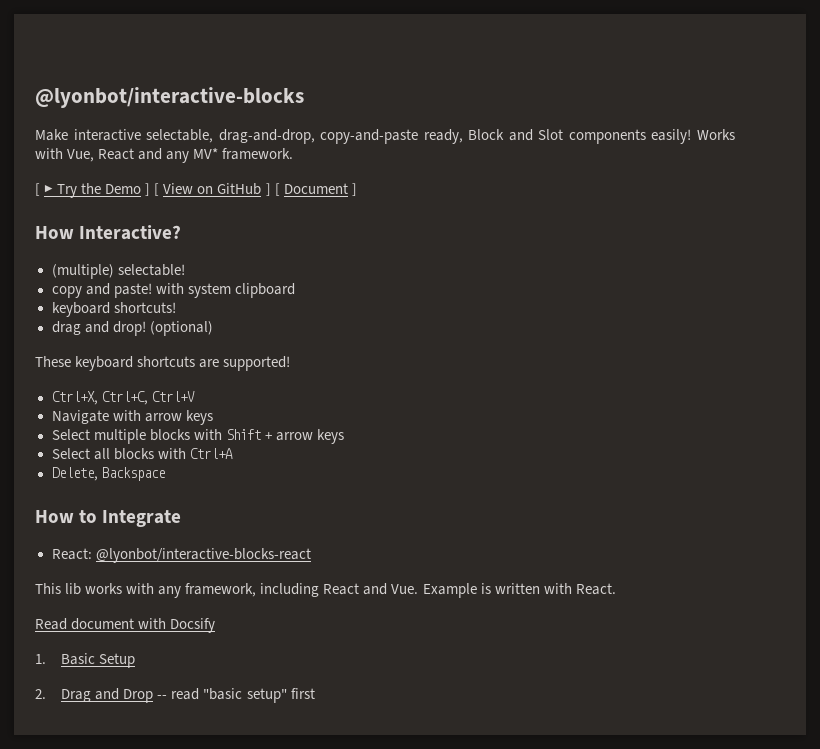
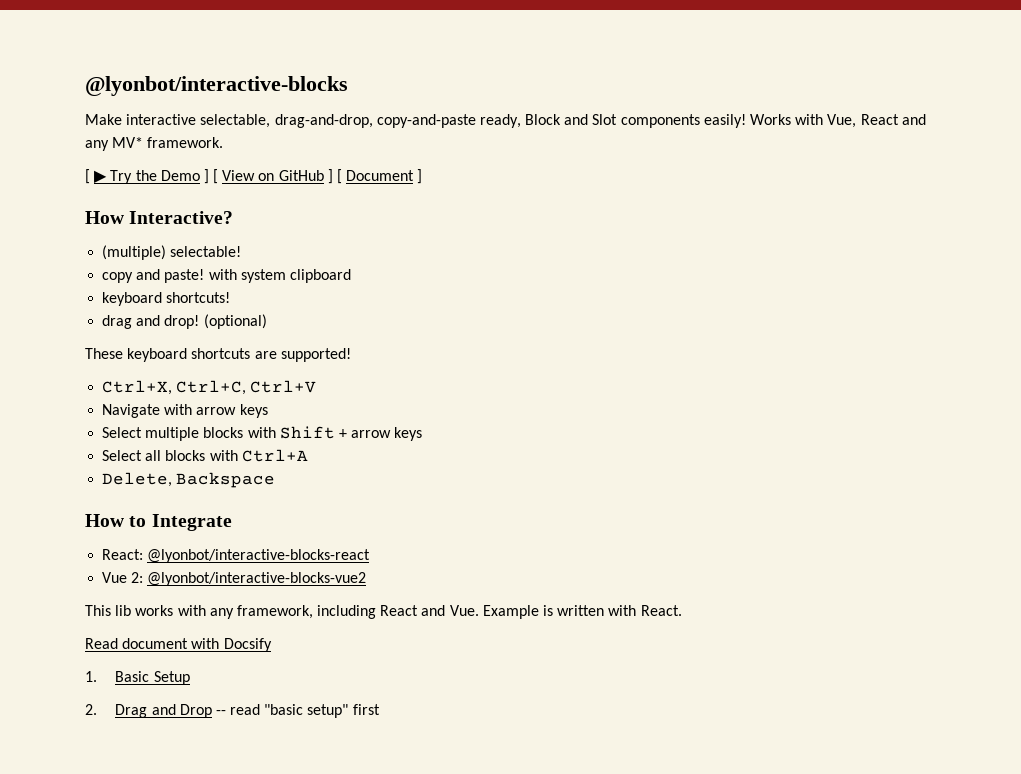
(311, 555) none -> [102,572,367,586] // Vue 2: @lyonbot/interactive-blocks-vue2

